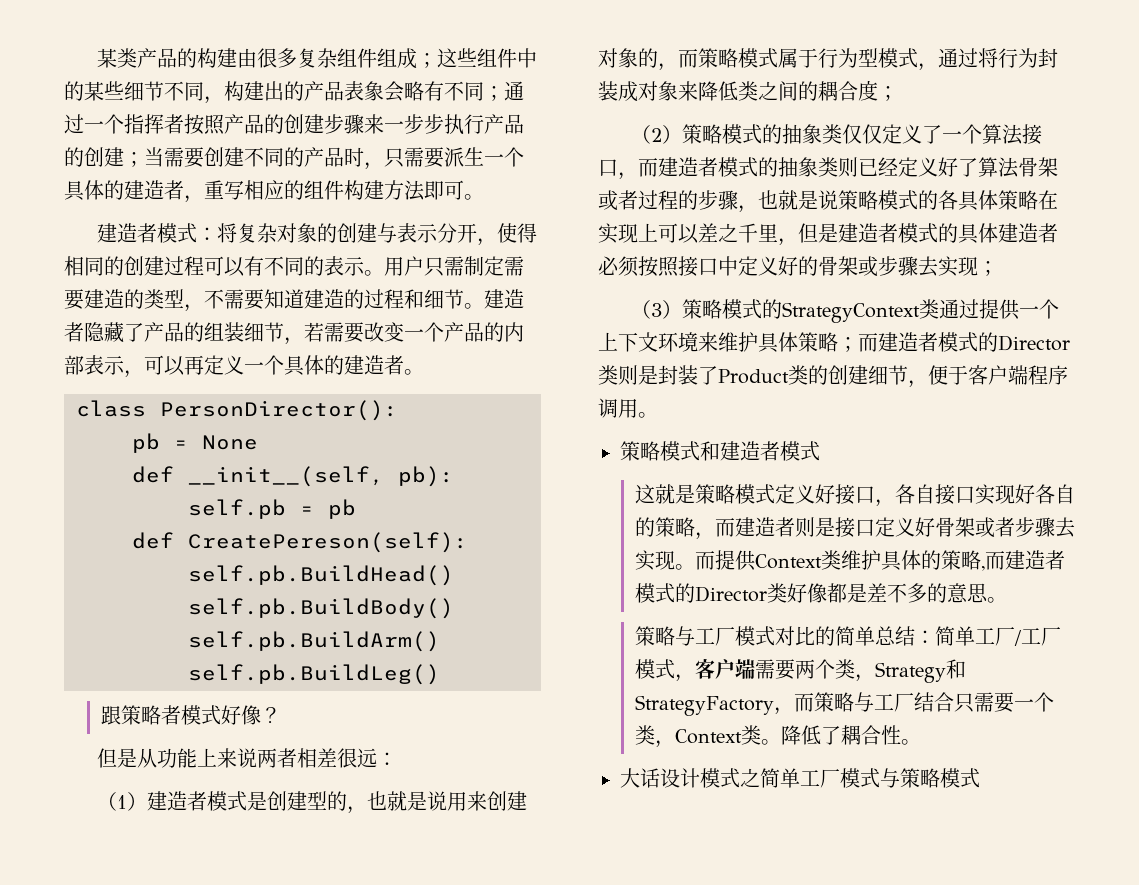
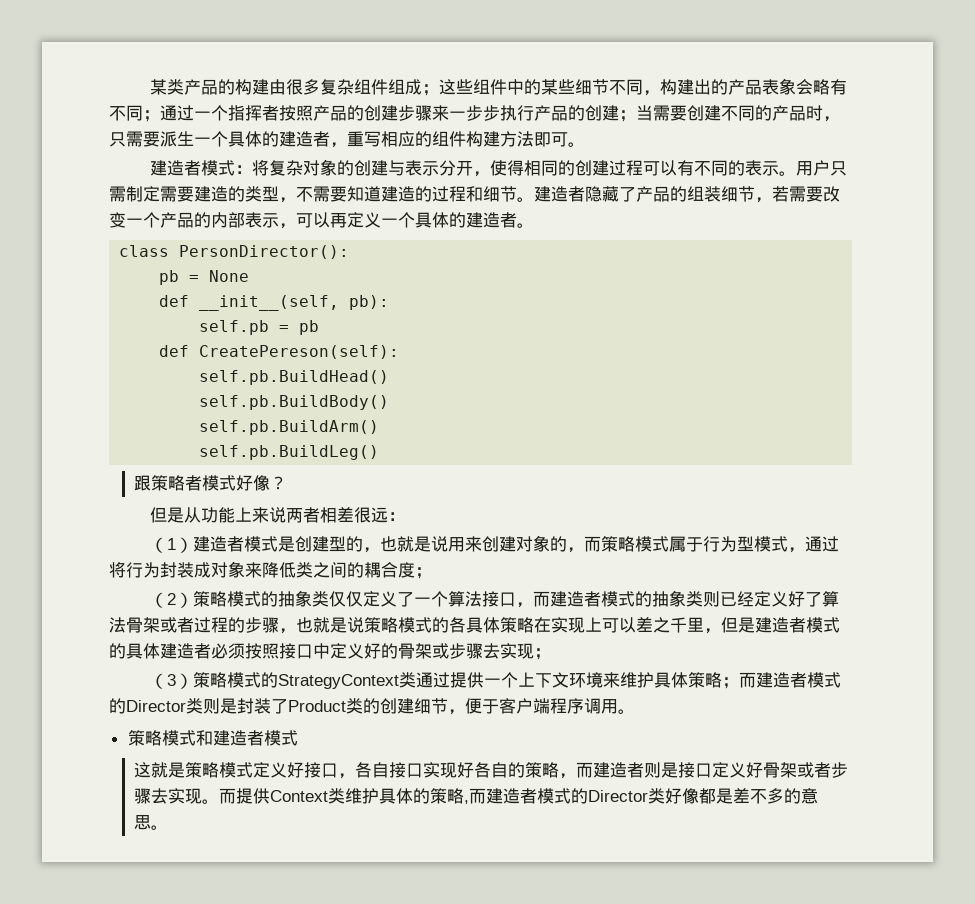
[634,626,1061,646] [634,659,966,683] [634,692,1054,716] [634,725,921,748] [620,768,980,788] // 策略与工厂模式对比的简单总结：简单工厂/工厂模式，客户端需要两个类，Strategy和StrategyFactory，而策略与工厂结合只需要一个类，Context类。降低了耦合性。 // 大话设计模式之简单工厂模式与策略模式 -> (169, 827) none

